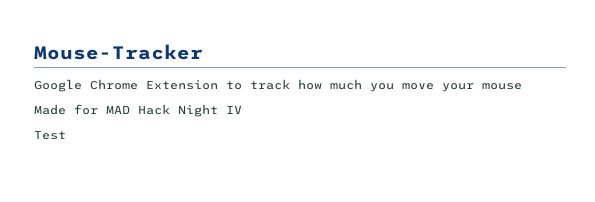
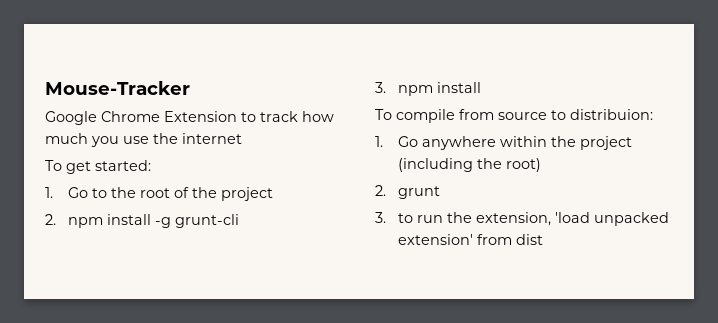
[402,83,522,92] [34,104,242,117] [34,130,66,140] move your mouse // Made for MAD Hack Night IV // Test -> [123,133,242,144] [45,160,151,174] [45,187,274,201] [45,214,240,228] [375,82,482,96] [375,109,653,123] [375,136,633,150] [398,158,542,172] [375,185,441,199] [375,212,670,226] [398,234,544,245] use the internet // To get started: // 1. Go to the root of the project // 2. npm install -g grunt-cli // 3. npm install // To compile from source to distribuion: // 1. Go anywhere within the project (including the root) // 2. grunt // 3. to run the extension, 'load unpacked extension' from dist

